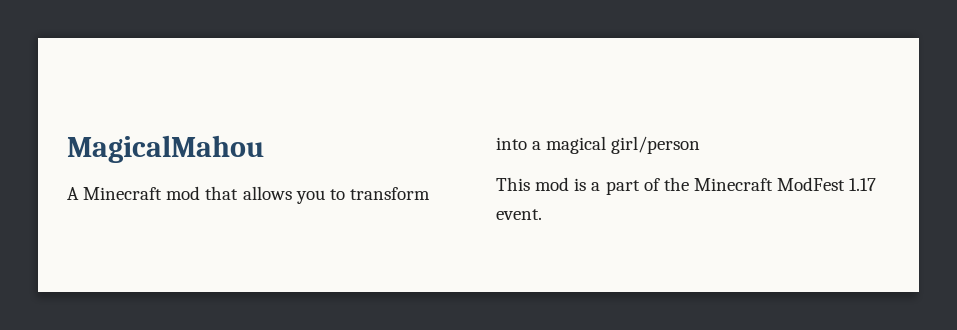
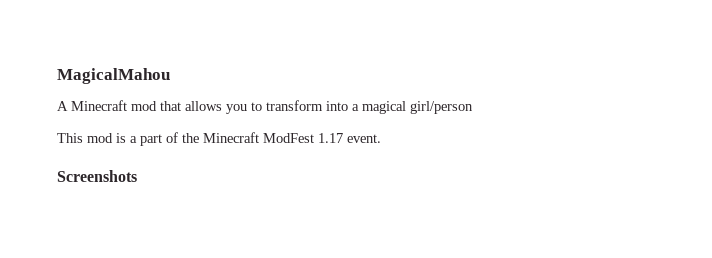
(542, 214) none -> [57,170,137,182] // Screenshots

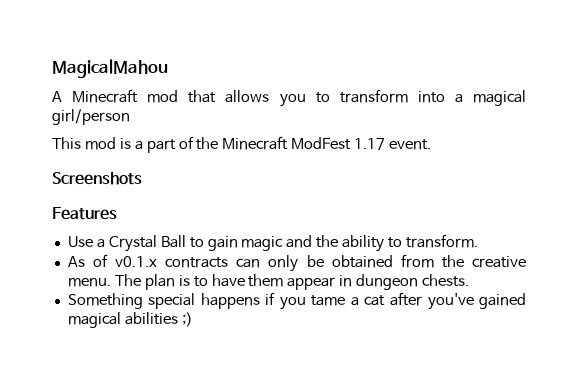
(137, 176) none -> [52,207,117,220] [67,234,479,252] [67,254,527,272] [67,274,470,290] [67,292,526,310] [67,312,193,328] // Features // Use a Crystal Ball to gain magic and the ability to transform. // As of v0.1.x contracts can only be obtained from the creative menu. The plan is to have them appear in dungeon chests. // Something special happens if you tame a cat after you've gained magical abilities ;)

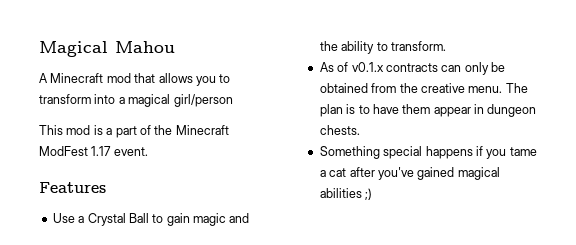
[52,59,168,78] MagicalMahou -> [39,41,175,57] Magical Mahou
[52,172,142,185] // Screenshots -> (148, 151) none

